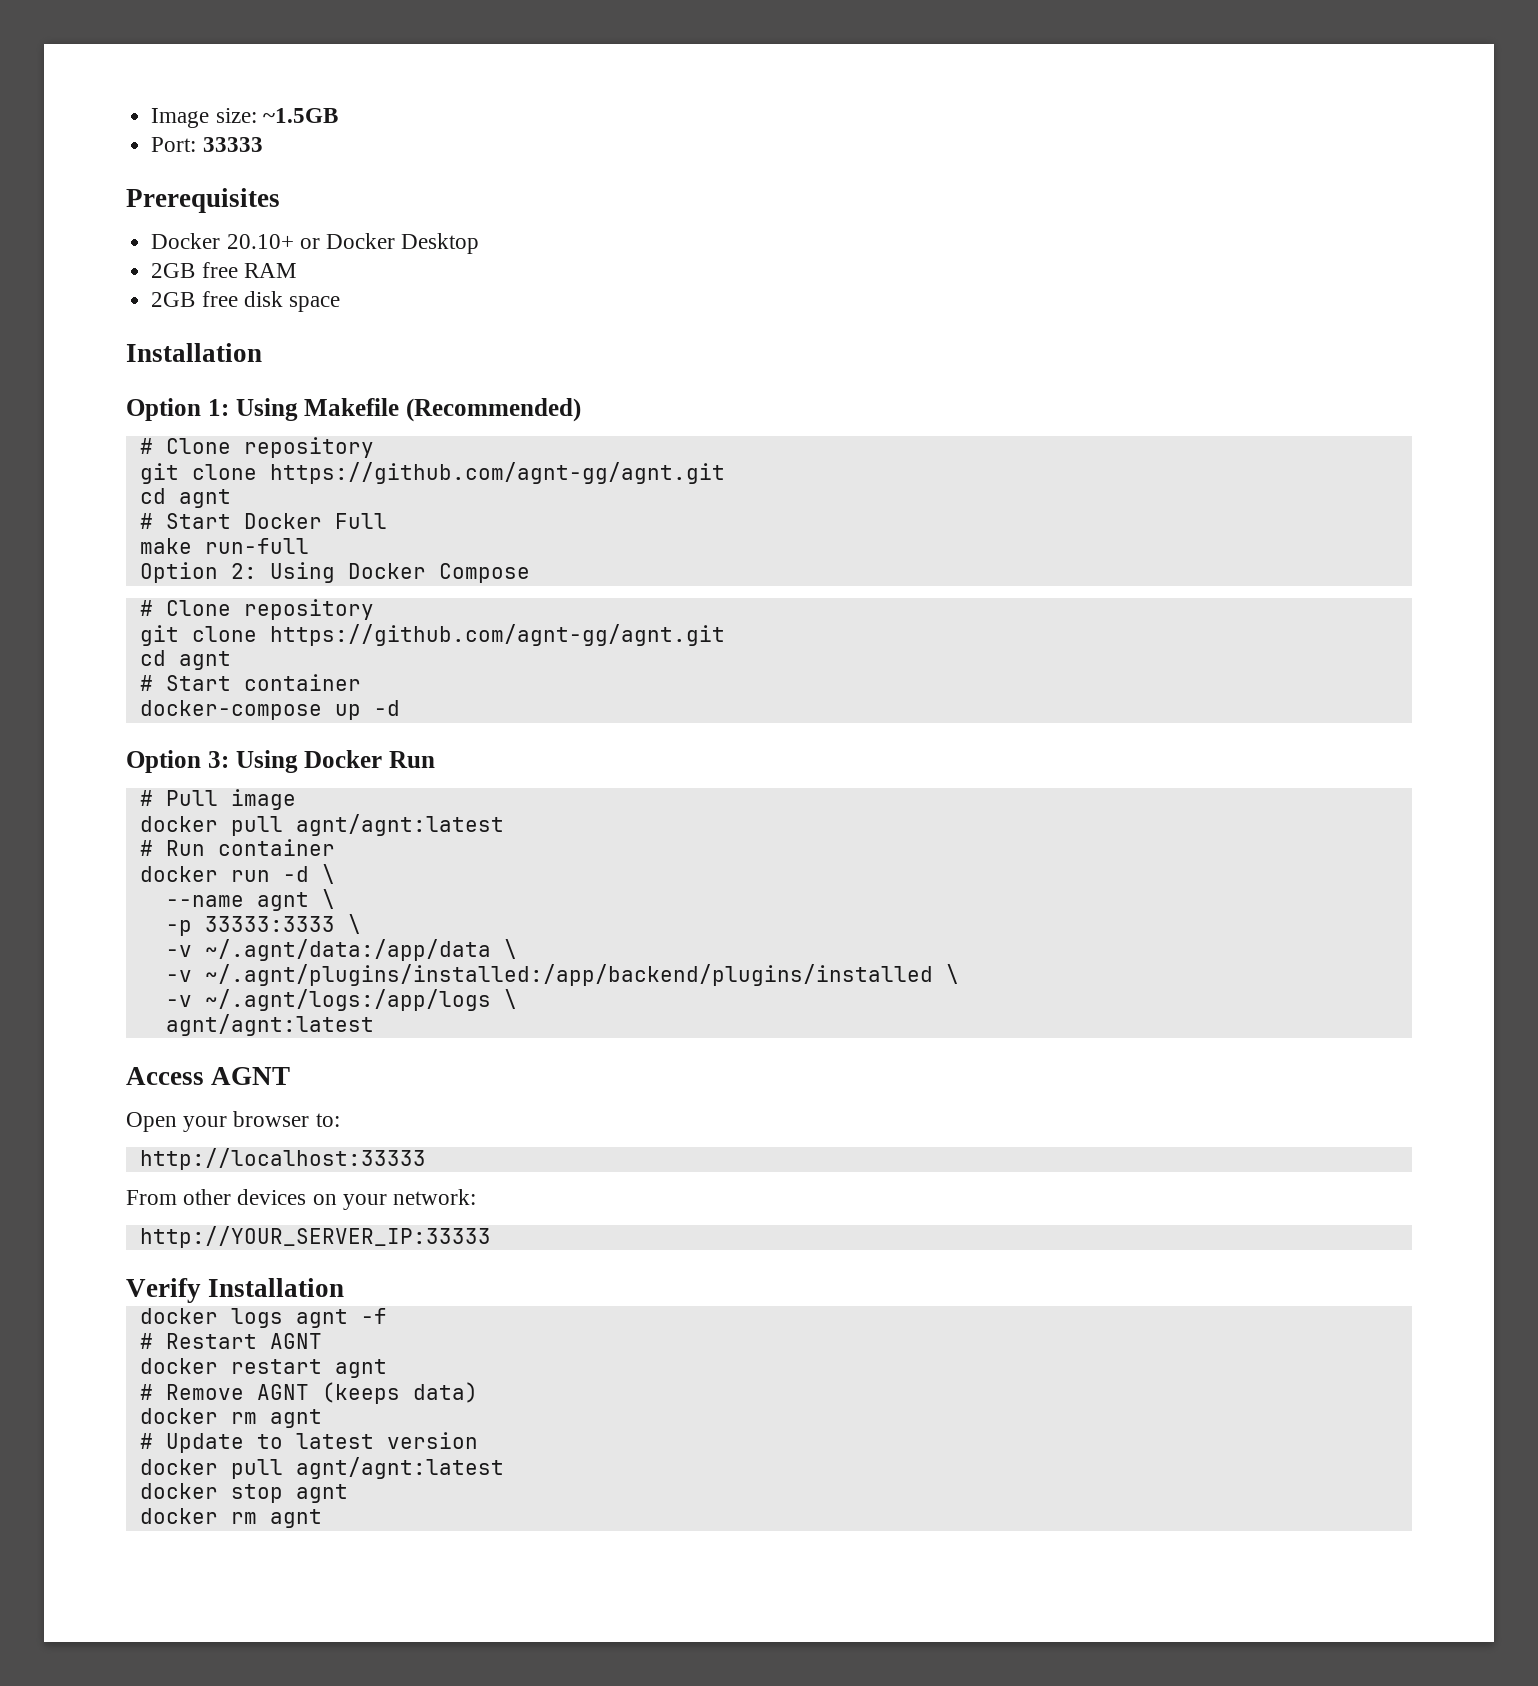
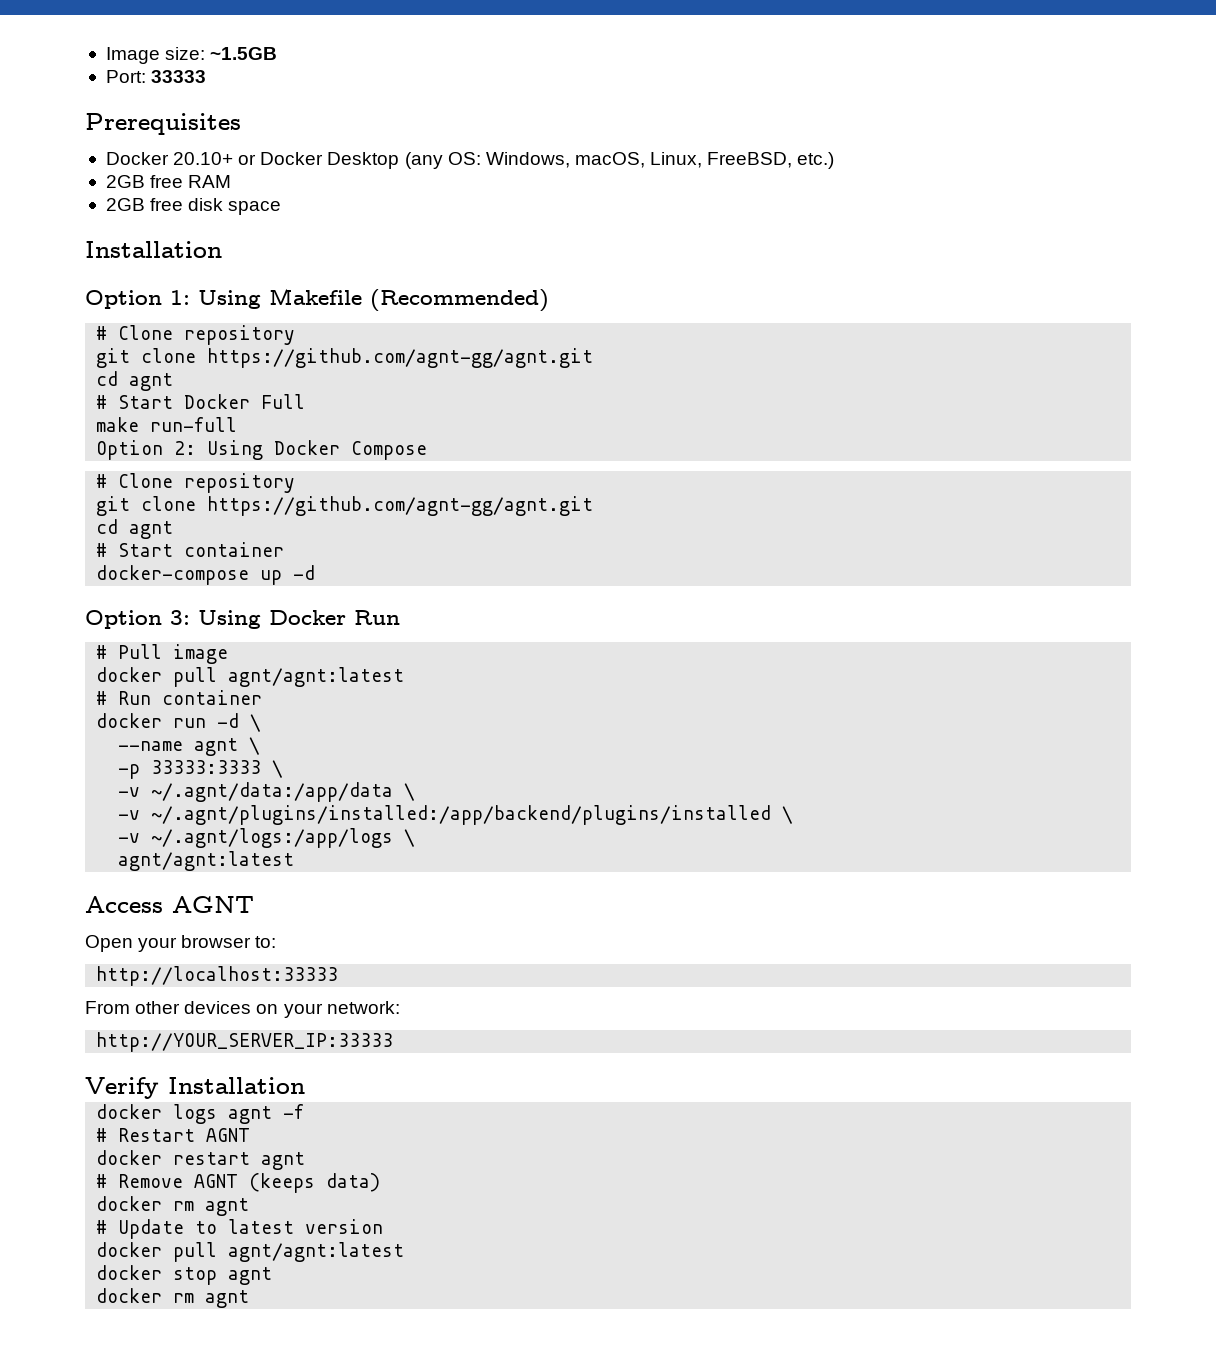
(480, 243) none -> [404,152,835,169] (any OS: Windows, macOS, Linux, FreeBSD, etc.)

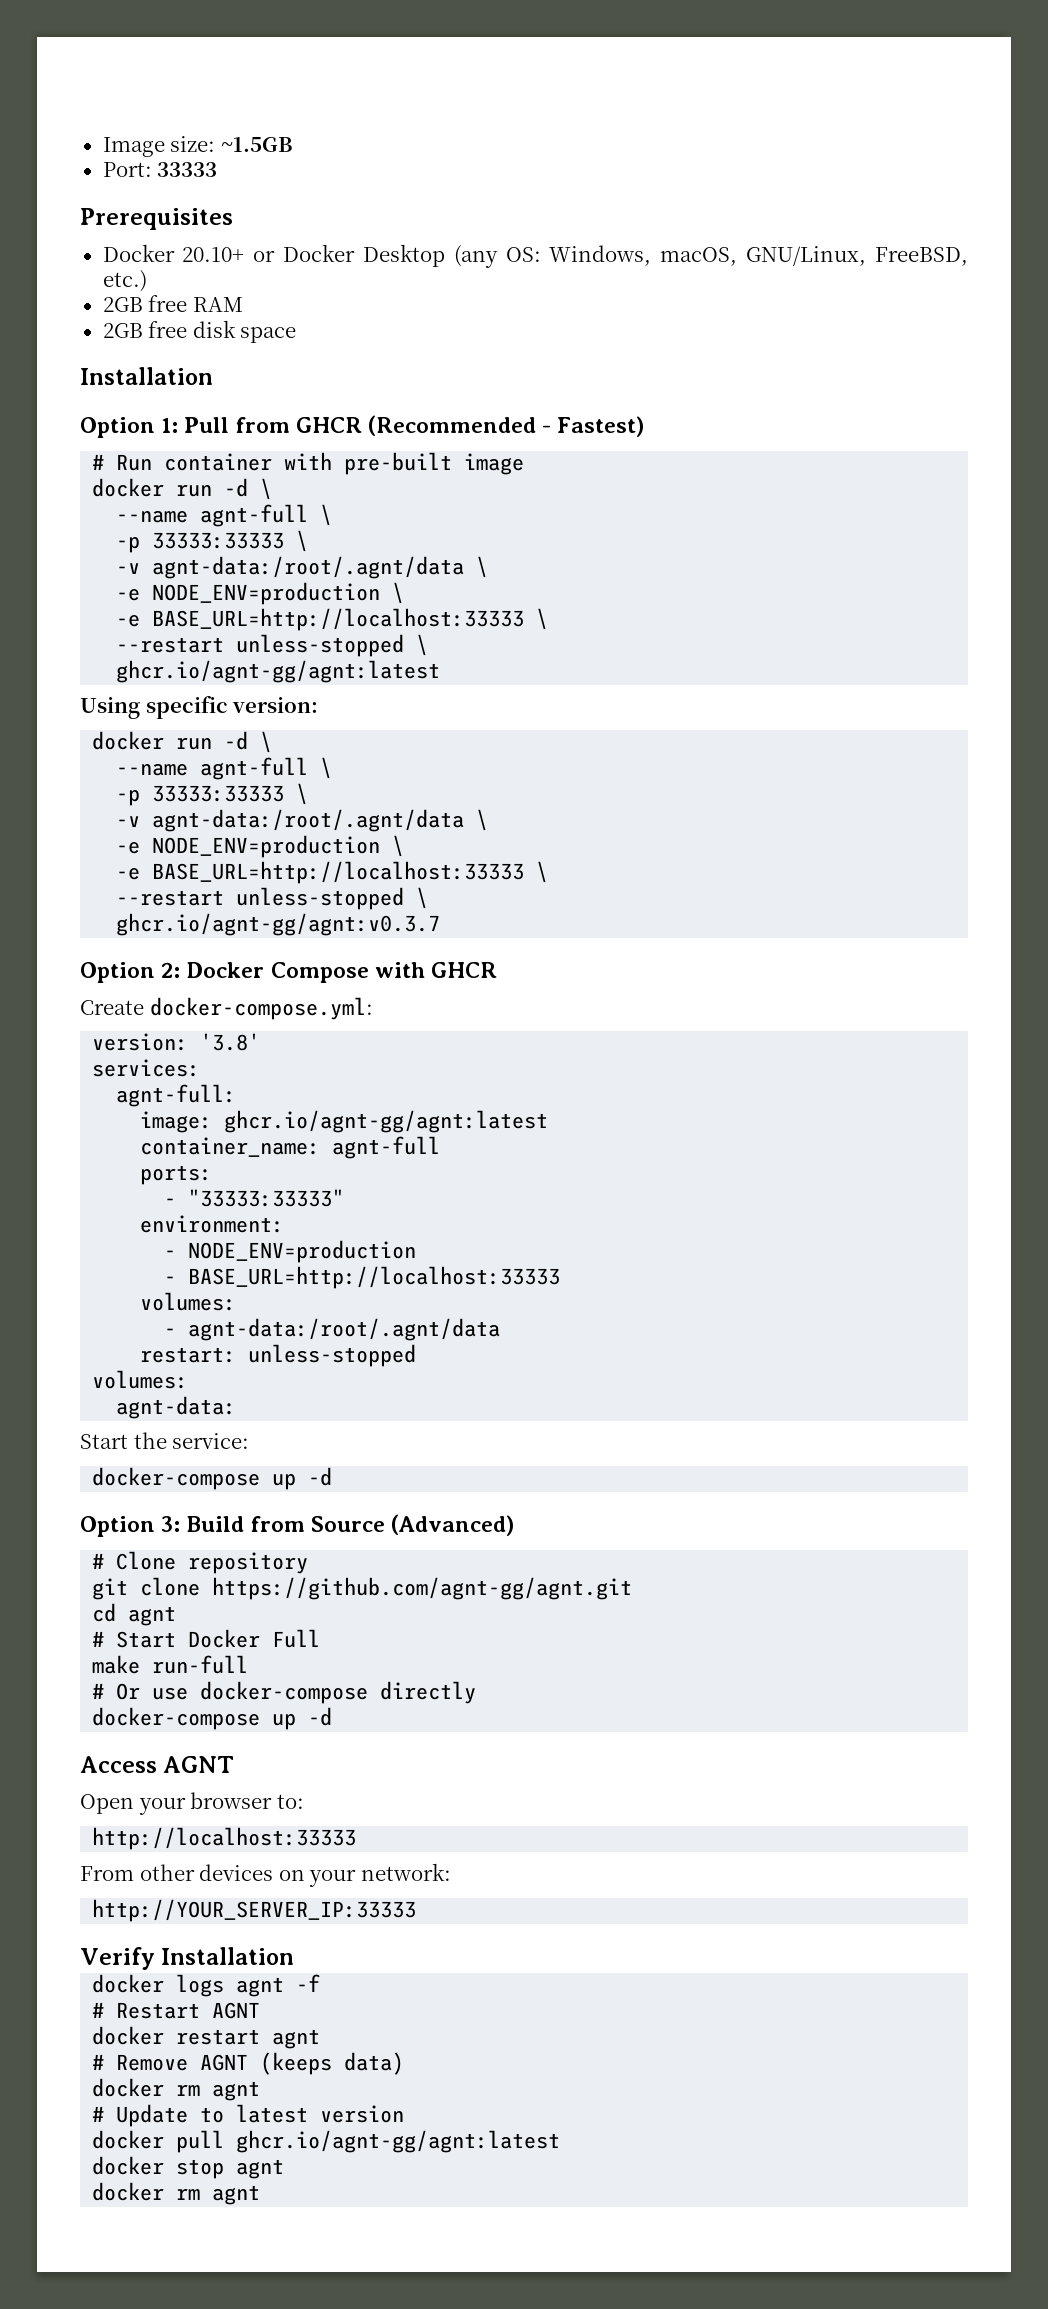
[650,152,703,168] Linux, -> [746,246,867,266] GNU/Linux,
[198,288,549,312] Using Makefile (Recommended) -> [184,415,645,437] [92,452,525,475] [92,478,273,500] [116,504,333,527] [116,530,309,553] [116,556,489,579] [116,582,405,605] [116,608,549,631] [116,634,429,657] [116,660,441,683] [80,696,319,719] [92,731,273,753] [116,757,333,780] [116,783,309,806] [116,809,489,832] [116,835,405,858] [116,861,549,884] [116,887,429,910] [116,913,441,936] [80,962,498,983] [80,997,373,1020] [92,1033,261,1051] [92,1059,201,1077] [116,1084,237,1107] [140,1110,549,1133] [140,1136,441,1159] [140,1165,213,1185] [164,1189,345,1207] [140,1215,285,1233] [164,1240,417,1263] [164,1266,561,1289] [140,1292,237,1311] [164,1318,501,1341] [140,1344,417,1367] [92,1370,189,1389] [116,1396,237,1419] [80,1432,250,1449] [92,1467,333,1490] [80,1514,515,1537] Pull from GHCR (Recommended - Fastest) // # Run container with pre-built image // docker run -d \ // --name agnt-full \ // -p 33333:33333 \ // -v agnt-data:/root/.agnt/data \ // -e NODE_ENV=production \ // -e BASE_URL=http://localhost:33333 \ // --restart unless-stopped \ // ghcr.io/agnt-gg/agnt:latest // Using specific version: // docker run -d \ // --name agnt-full \ // -p 33333:33333 \ // -v agnt-data:/root/.agnt/data \ // -e NODE_ENV=production \ // -e BASE_URL=http://localhost:33333 \ // --restart unless-stopped \ // ghcr.io/agnt-gg/agnt:v0.3.7 // Option 2: Docker Compose with GHCR // Create docker-compose.yml: // version: '3.8' // services: // agnt-full: // image: ghcr.io/agnt-gg/agnt:latest // container_name: agnt-full // ports: // - "33333:33333" // environment: // - NODE_ENV=production // - BASE_URL=http://localhost:33333 // volumes: // - agnt-data:/root/.agnt/data // restart: unless-stopped // volumes: // agnt-data: // Start the service: // docker-compose up -d // Option 3: Build from Source (Advanced)
[96,440,428,460] [96,473,296,493] [96,496,594,516] [96,519,174,539] [96,542,285,557] [96,565,316,585] [85,610,400,629] [96,644,229,664] [96,667,405,687] [96,690,263,705] [96,713,262,732] [118,737,261,756] [118,760,284,779] [118,782,416,802] [118,805,794,825] [118,828,416,848] [118,851,295,871] Option 2: Using Docker Compose // # Clone repository // git clone https://github.com/agnt-gg/agnt.git // cd agnt // # Start container // docker-compose up -d // Option 3: Using Docker Run // # Pull image // docker pull agnt/agnt:latest // # Run container // docker run -d \ // --name agnt \ // -p 33333:3333 \ // -v ~/.agnt/data:/app/data \ // -v ~/.agnt/plugins/installed:/app/backend/plugins/installed \ // -v ~/.agnt/logs:/app/logs \ // agnt/agnt:latest -> [92,1681,477,1704] [92,1707,333,1730] # Or use docker-compose directly // docker-compose up -d
[228,1242,405,1262] agnt/agnt:latest -> [236,2130,561,2153] ghcr.io/agnt-gg/agnt:latest

